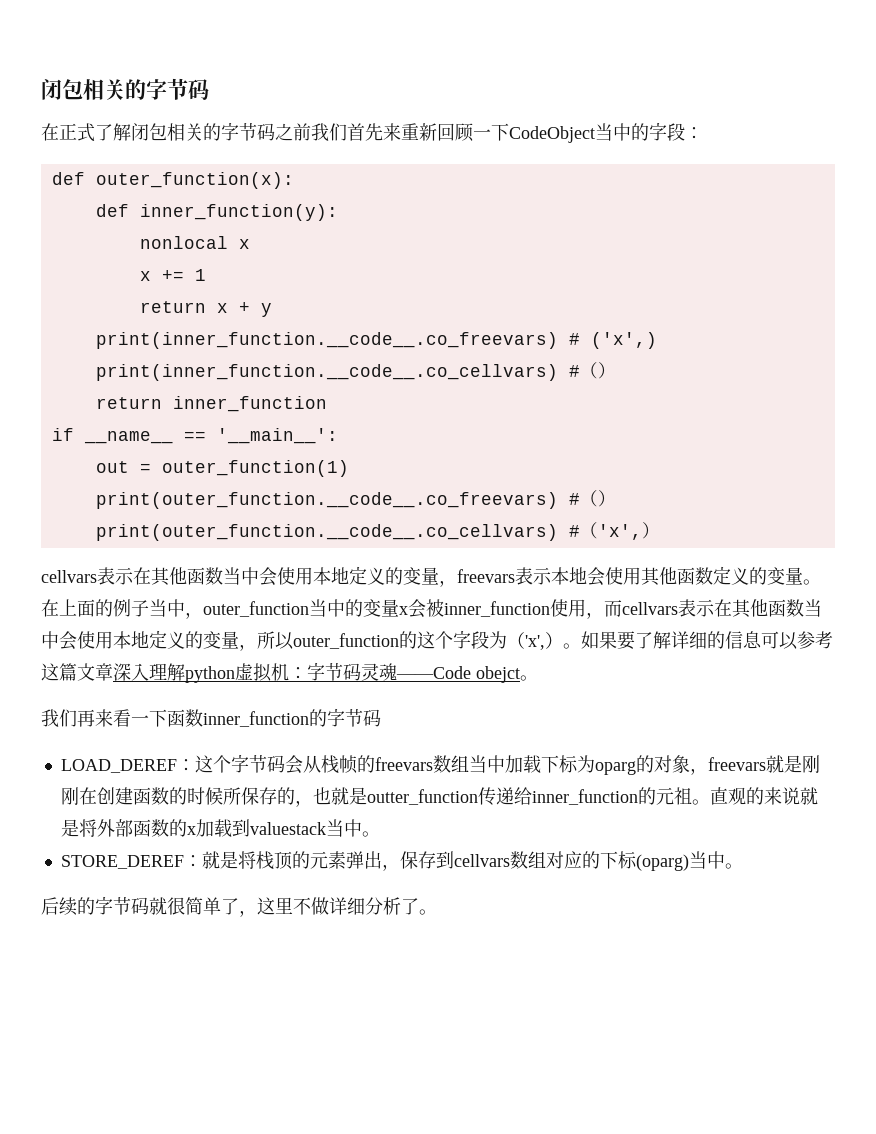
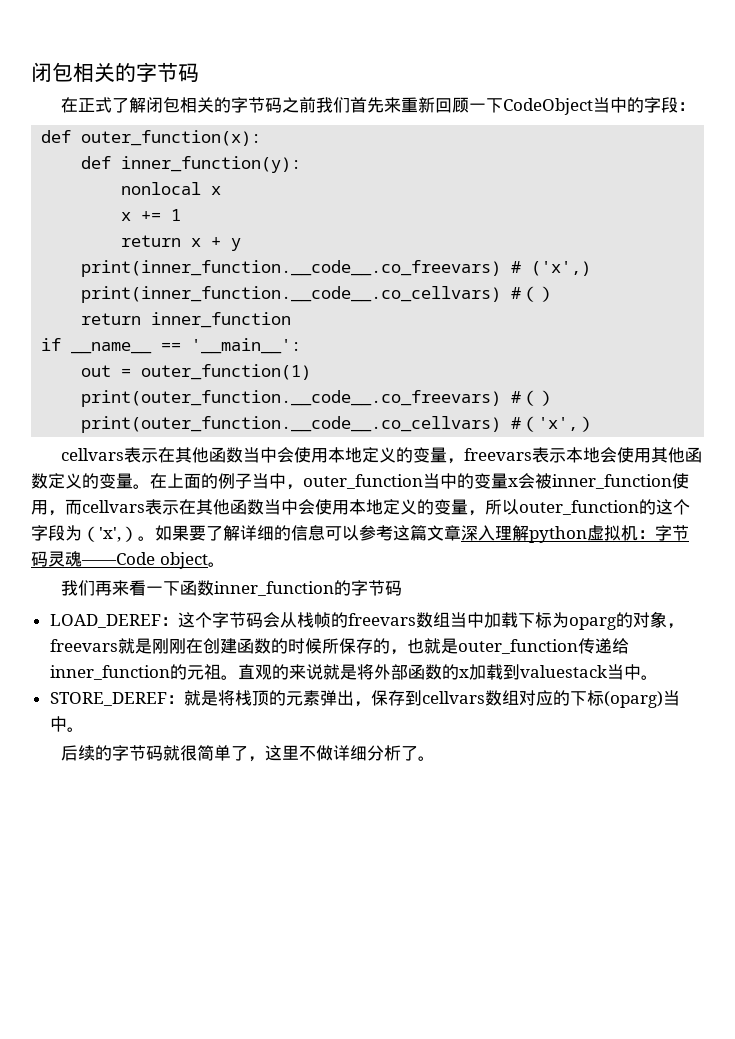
[476,666,520,683] obejct -> [159,552,208,569] object
[366,789,478,805] outter_function -> [457,639,578,654] outer_function

